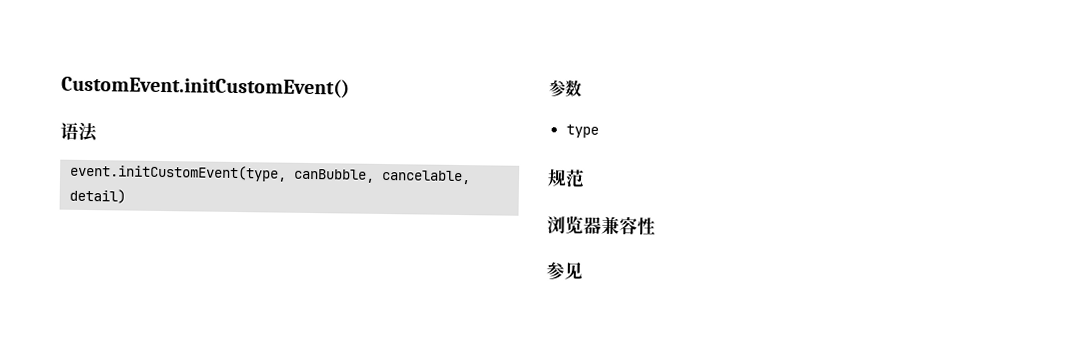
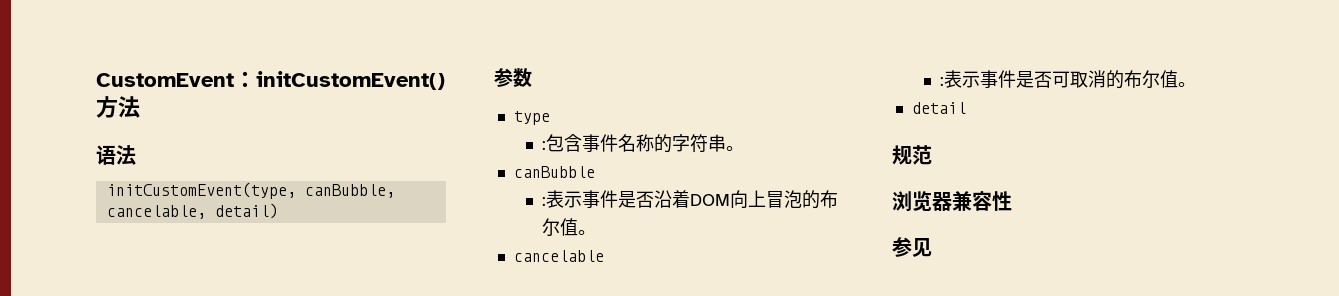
[61,75,350,99] CustomEvent.initCustomEvent() -> [96,71,445,90] [96,96,140,118] CustomEvent：initCustomEvent()方法
[68,163,287,182] event.initCustomEvent(type, -> [106,182,296,199] initCustomEvent(type,
(600, 131) none -> [542,134,745,153] [513,166,595,178] [542,190,839,209] [542,218,597,236] [513,250,604,262] [940,70,1197,89] [911,102,966,114] // :包含事件名称的字符串。 // canBubble // :表示事件是否沿着DOM向上冒泡的布尔值。 // cancelable // :表示事件是否可取消的布尔值。 // detail

